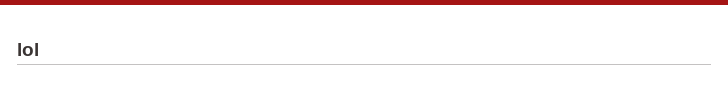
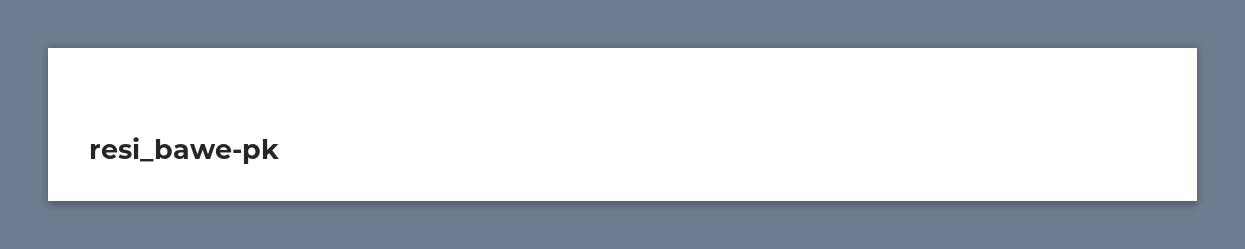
[17,43,39,56] lol -> [89,137,279,164] resi_bawe-pk

